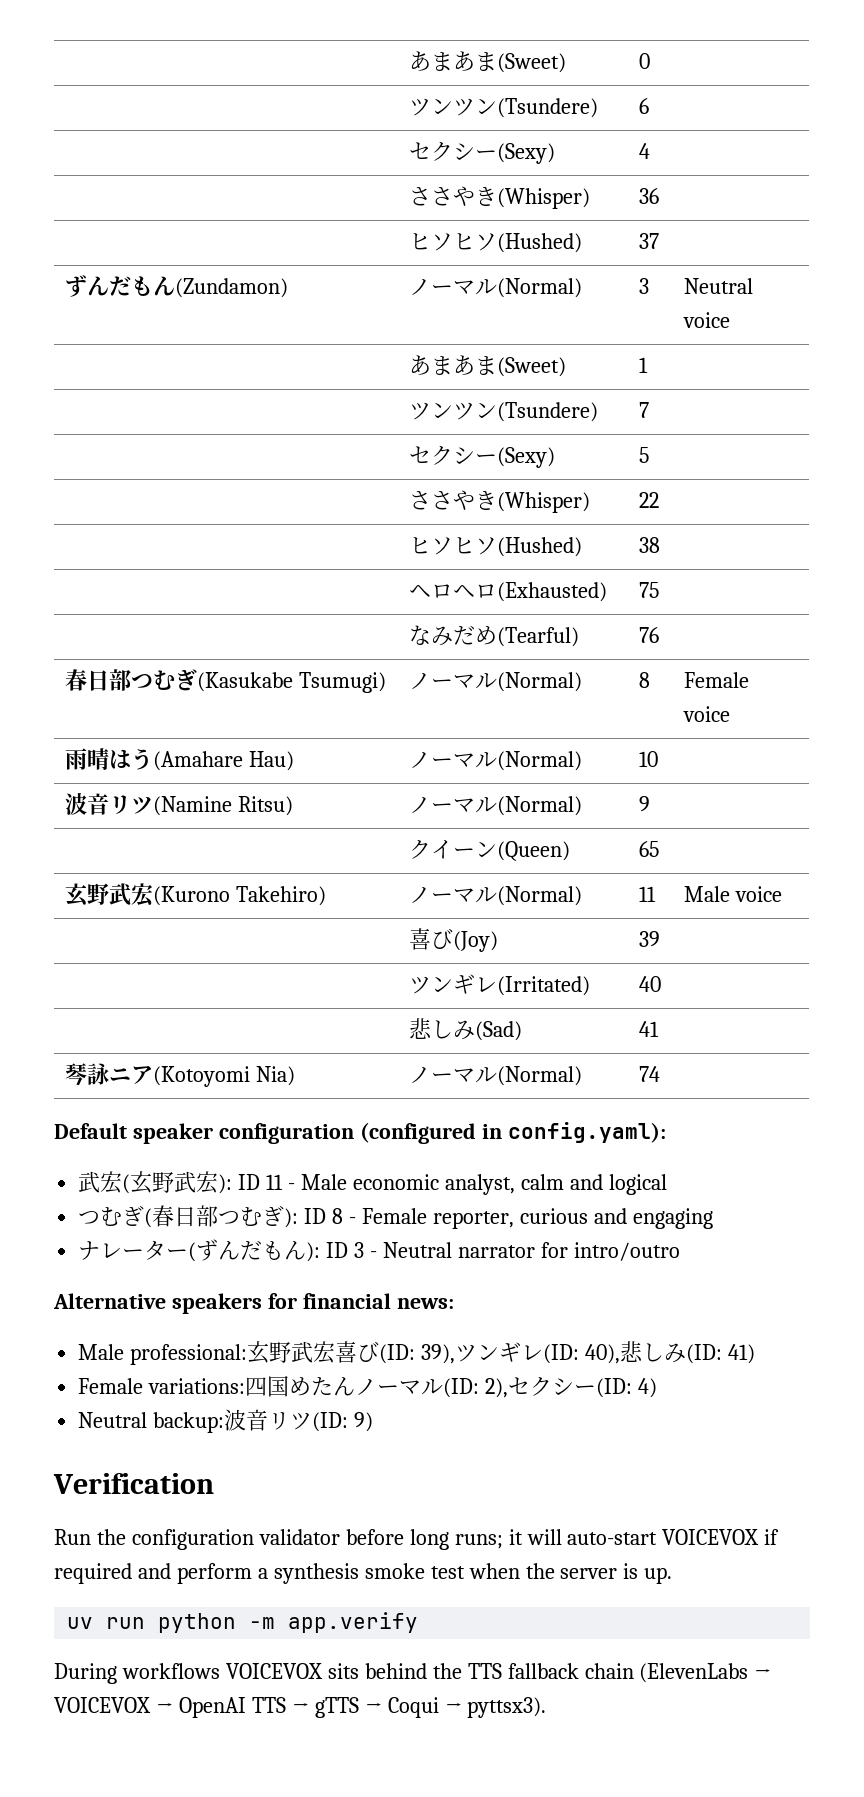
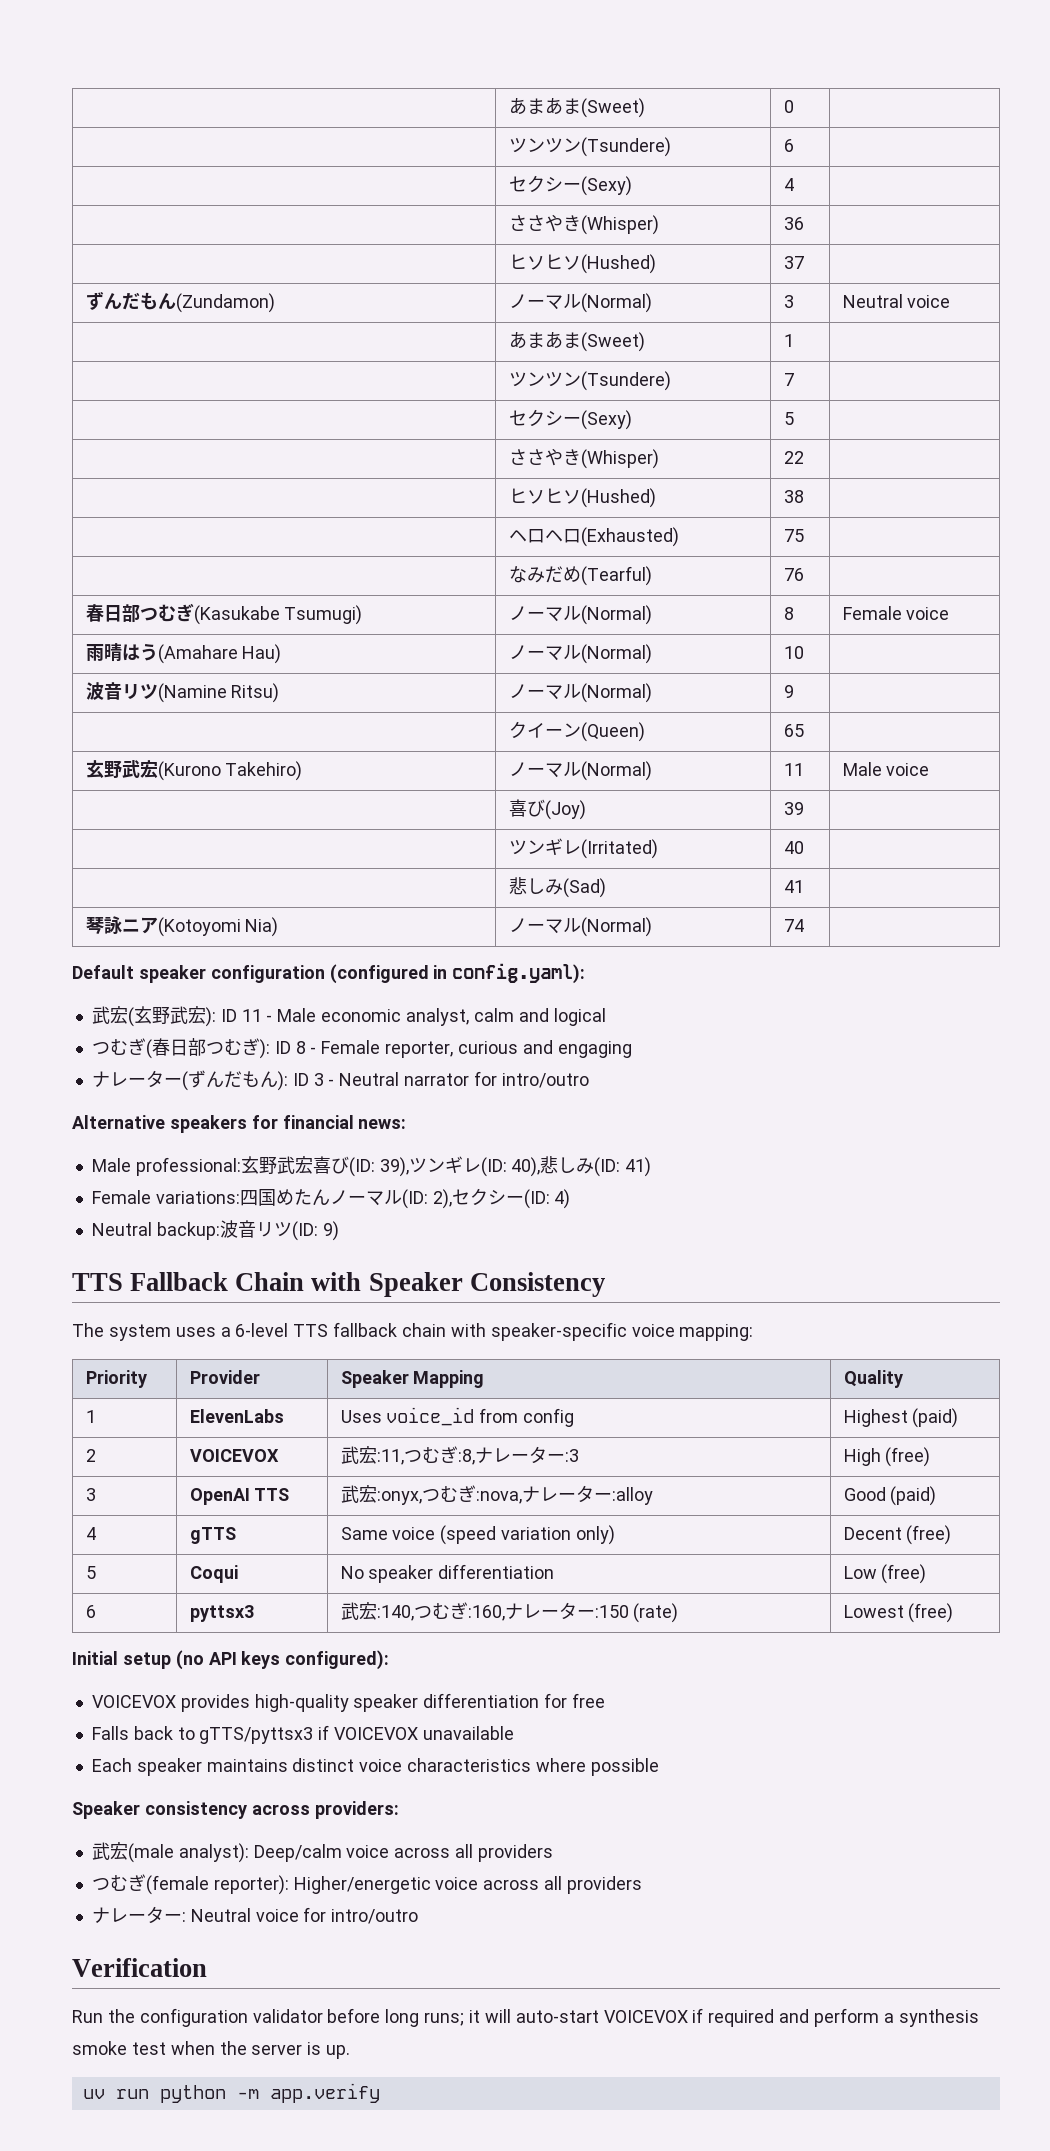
(374, 1422) none -> [72,1272,605,1297] [72,1322,754,1341] [85,1370,147,1388] [189,1370,260,1384] [340,1370,485,1388] [843,1370,903,1388] [85,1410,96,1423] [189,1409,284,1423] [340,1407,575,1427] [843,1408,959,1428] [85,1449,96,1462] [189,1449,279,1462] [340,1446,579,1465] [843,1447,931,1467] [85,1488,96,1501] [189,1488,290,1505] [340,1485,653,1505] [843,1486,937,1506] [85,1527,96,1540] [189,1527,236,1544] [340,1525,615,1545] [843,1525,952,1545] [85,1566,96,1579] [189,1565,238,1583] [340,1564,555,1583] [843,1564,927,1584] [85,1605,96,1618] [189,1605,254,1622] [340,1602,679,1623] [843,1603,954,1623] [72,1650,390,1670] [91,1693,605,1712] [91,1725,514,1744] [91,1758,659,1776] [72,1801,399,1819] [91,1842,553,1863] [91,1874,642,1895] [91,1906,419,1924] // TTS Fallback Chain with Speaker Consistency // The system uses a 6-level TTS fallback chain with speaker-specific voice mapping: // Priority | Provider | Speaker Mapping | Quality // 1 | ElevenLabs | Uses voice_id from config | Highest (paid) // 2 | VOICEVOX | 武宏:11,つむぎ:8,ナレーター:3 | High (free) // 3 | OpenAI TTS | 武宏:onyx,つむぎ:nova,ナレーター:alloy | Good (paid) // 4 | gTTS | Same voice (speed variation only) | Decent (free) // 5 | Coqui | No speaker differentiation | Low (free) // 6 | pyttsx3 | 武宏:140,つむぎ:160,ナレーター:150 (rate) | Lowest (free) // Initial setup (no API keys configured): // VOICEVOX provides high-quality speaker differentiation for free // Falls back to gTTS/pyttsx3 if VOICEVOX unavailable // Each speaker maintains distinct voice characteristics where possible // Speaker consistency across providers: // 武宏(male analyst): Deep/calm voice across all providers // つむぎ(female reporter): Higher/energetic voice across all providers // ナレーター: Neutral voice for intro/outro
[54,1663,772,1684] [54,1697,547,1718] // During workflows VOICEVOX sits behind the TTS fallback chain (ElevenLabs → VOICEVOX → OpenAI TTS → gTTS → Coqui → pyttsx3). -> (380, 2093) none

